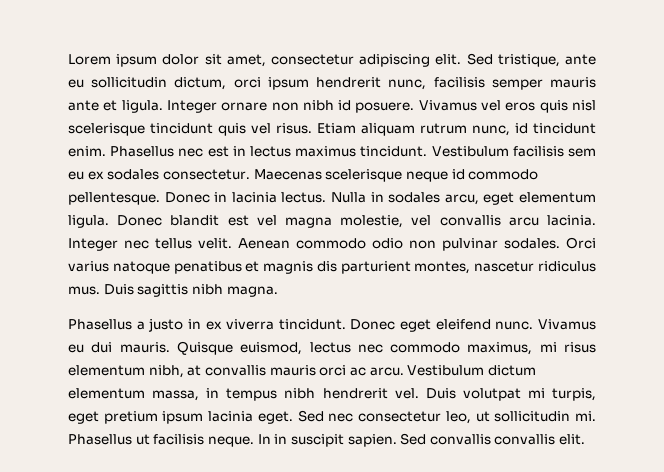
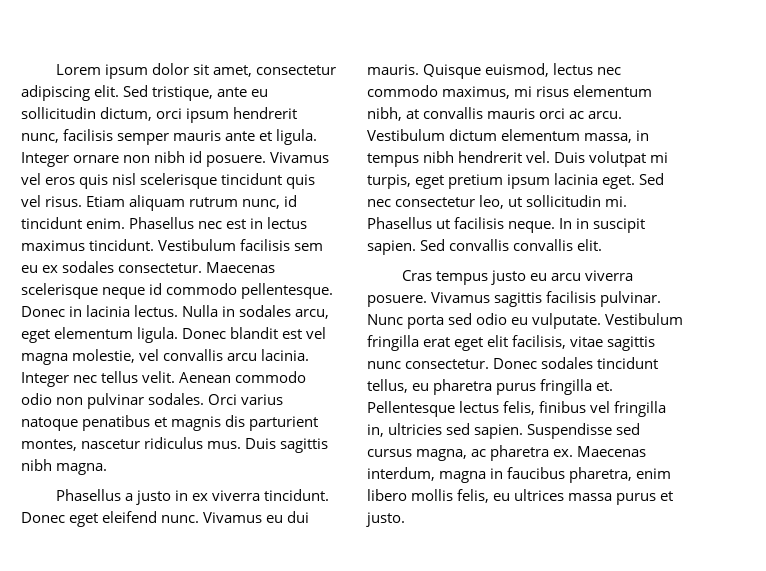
(586, 439) none -> [401,270,633,285] [367,291,662,307] [367,313,684,329] [367,335,656,351] [367,357,659,369] [367,379,614,395] [367,401,667,417] [367,423,641,439] [367,445,647,461] [367,467,672,483] [367,489,674,505] [366,512,405,527] // Cras tempus justo eu arcu viverra posuere. Vivamus sagittis facilisis pulvinar. Nunc porta sed odio eu vulputate. Vestibulum fringilla erat eget elit facilisis, vitae sagittis nunc consectetur. Donec sodales tincidunt tellus, eu pharetra purus fringilla et. Pellentesque lectus felis, finibus vel fringilla in, ultricies sed sapien. Suspendisse sed cursus magna, ac pharetra ex. Maecenas interdum, magna in faucibus pharetra, enim libero mollis felis, eu ultrices massa purus et justo.

